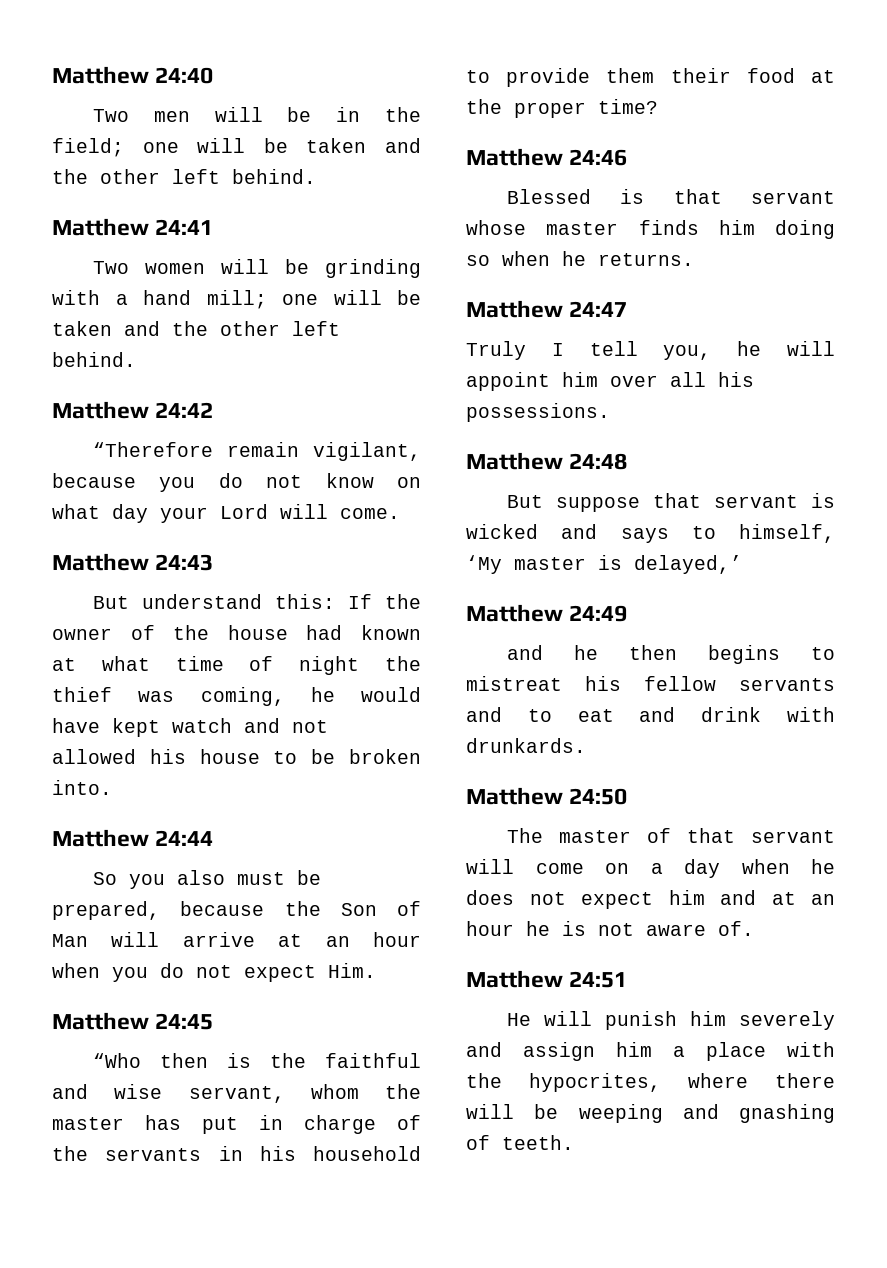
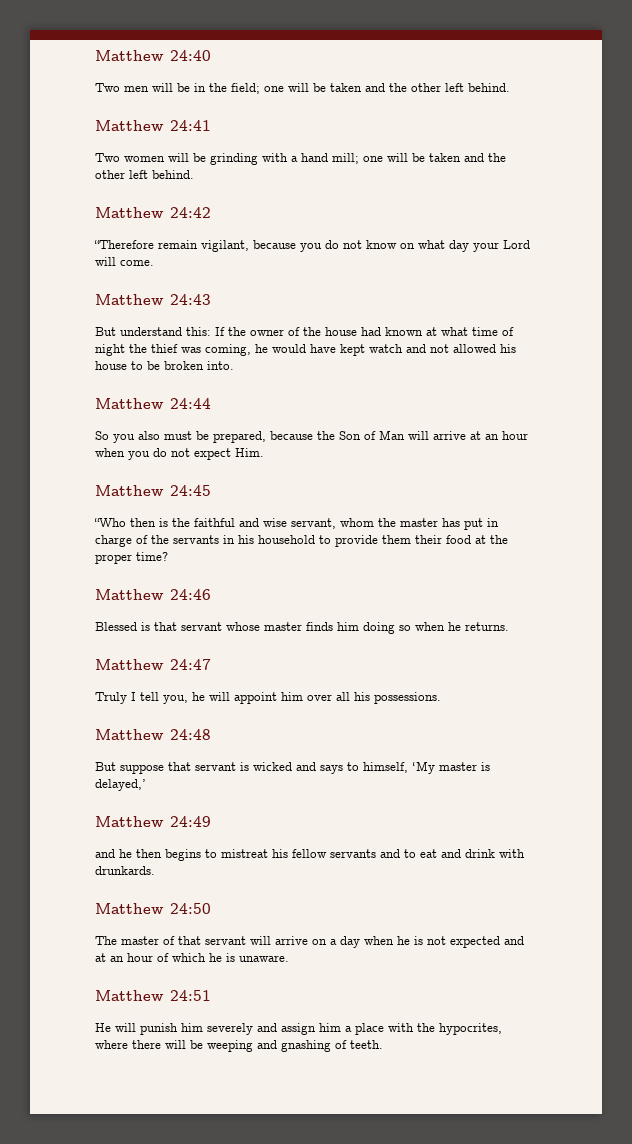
[535,863,584,874] come -> [275,936,308,945] arrive
[466,890,835,909] [466,921,754,936] does not expect him and at an hour he is not aware of. -> [414,936,524,948] [95,953,289,962] is not expected and at an hour of which he is unaware.

